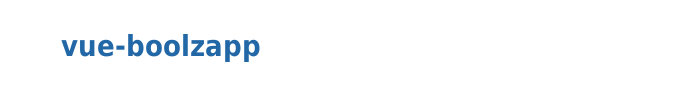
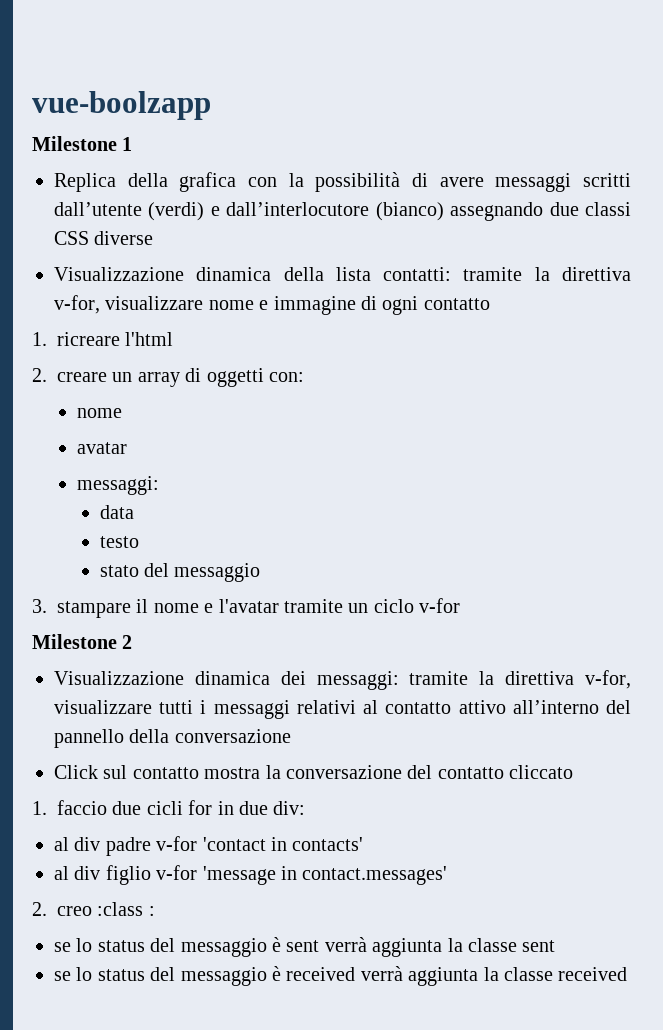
(261, 48) none -> [32,136,133,151] [54,172,631,192] [54,202,631,221] [54,231,154,245] [54,267,631,281] [54,295,490,315] [32,332,174,346] [32,368,304,387] [76,408,122,418] [76,442,127,454] [76,476,159,495] [99,505,134,519] [99,536,139,548] [99,563,261,582] [32,598,461,618] [32,634,133,649] [54,670,631,690] [54,700,631,719] [54,729,291,748] [54,765,574,779] [32,800,306,815] [54,836,364,856] [54,865,448,885] [32,902,155,916] [54,937,556,957] [54,966,628,986] // Milestone 1 // Replica della grafica con la possibilità di avere messaggi scritti dall’utente (verdi) e dall’interlocutore (bianco) assegnando due classi CSS diverse // Visualizzazione dinamica della lista contatti: tramite la direttiva v-for, visualizzare nome e immagine di ogni contatto // 1. ricreare l'html // 2. creare un array di oggetti con: // nome // avatar // messaggi: // data // testo // stato del messaggio // 3. stampare il nome e l'avatar tramite un ciclo v-for // Milestone 2 // Visualizzazione dinamica dei messaggi: tramite la direttiva v-for, visualizzare tutti i messaggi relativi al contatto attivo all’interno del pannello della conversazione // Click sul contatto mostra la conversazione del contatto cliccato // 1. faccio due cicli for in due div: // al div padre v-for 'contact in contacts' // al div figlio v-for 'message in contact.messages' // 2. creo :class : // se lo status del messaggio è sent verrà aggiunta la classe sent // se lo status del messaggio è received verrà aggiunta la classe received

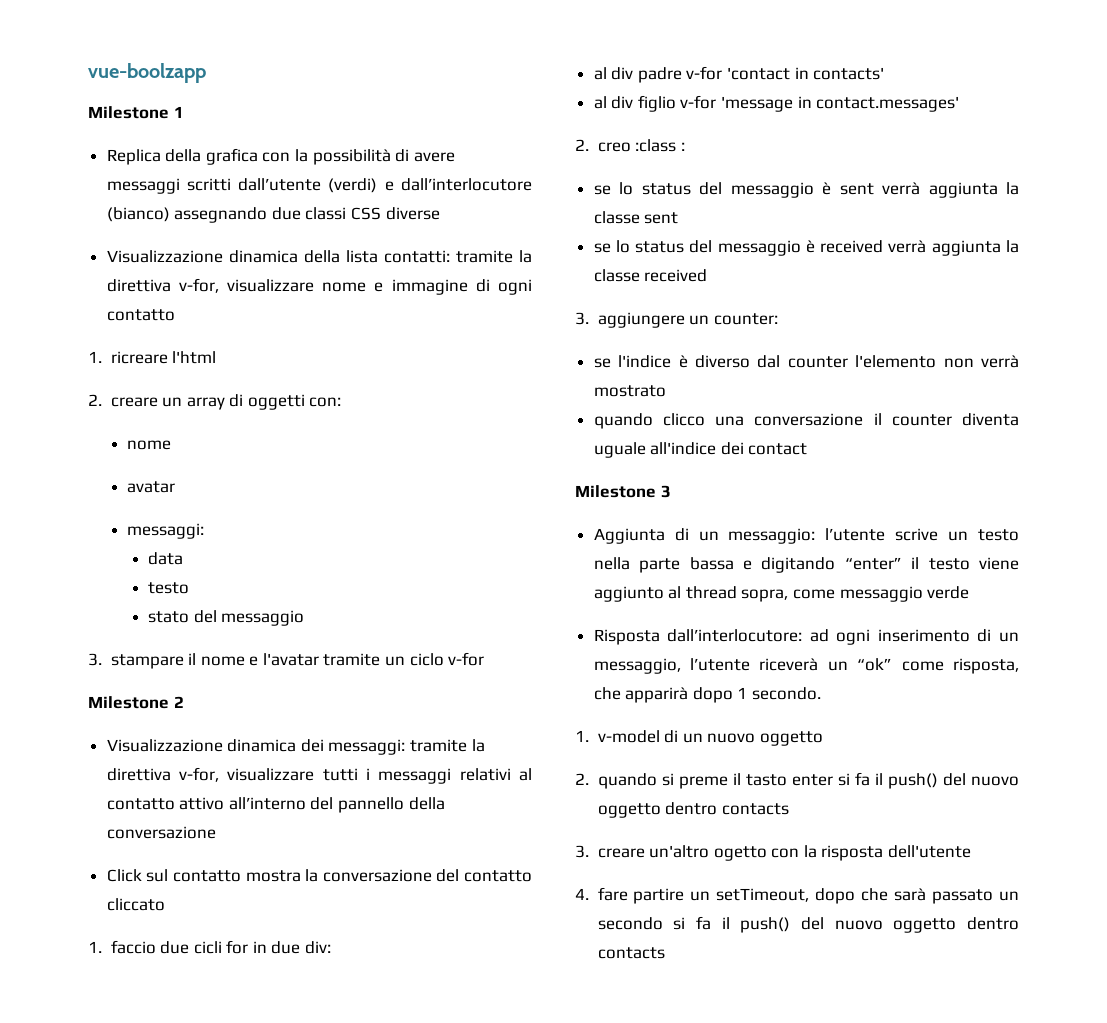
(628, 974) none -> [575,312,778,328] [593,355,1019,368] [593,385,666,397] [593,413,1019,429] [593,442,808,458] [575,485,671,498] [593,528,1019,544] [593,557,1019,573] [593,586,970,602] [593,629,1019,645] [593,658,1019,674] [593,687,822,703] [575,730,823,746] [575,772,1019,789] [597,802,789,818] [575,845,972,861] [575,887,1019,904] [597,916,1019,933] [597,947,665,959] // 3. aggiungere un counter: // se l'indice è diverso dal counter l'elemento non verrà mostrato // quando clicco una conversazione il counter diventa uguale all'indice dei contact // Milestone 3 // Aggiunta di un messaggio: l’utente scrive un testo nella parte bassa e digitando “enter” il testo viene aggiunto al thread sopra, come messaggio verde // Risposta dall’interlocutore: ad ogni inserimento di un messaggio, l’utente riceverà un “ok” come risposta, che apparirà dopo 1 secondo. // 1. v-model di un nuovo oggetto // 2. quando si preme il tasto enter si fa il push() del nuovo oggetto dentro contacts // 3. creare un'altro ogetto con la risposta dell'utente // 4. fare partire un setTimeout, dopo che sarà passato un secondo si fa il push() del nuovo oggetto dentro contacts

